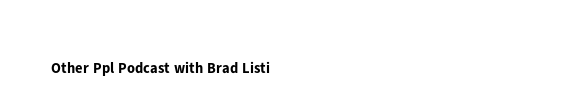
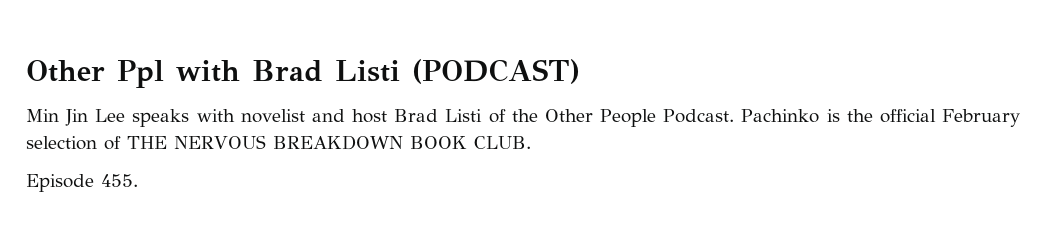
[117,62,170,74] Podcast -> (164, 74) none
(270, 67) none -> [412,59,580,84] [26,109,1020,127] [26,135,531,150] [26,174,138,192] (PODCAST) // Min Jin Lee speaks with novelist and host Brad Listi of the Other People Podcast. Pachinko is the official February selection of THE NERVOUS BREAKDOWN BOOK CLUB. // Episode 455.

